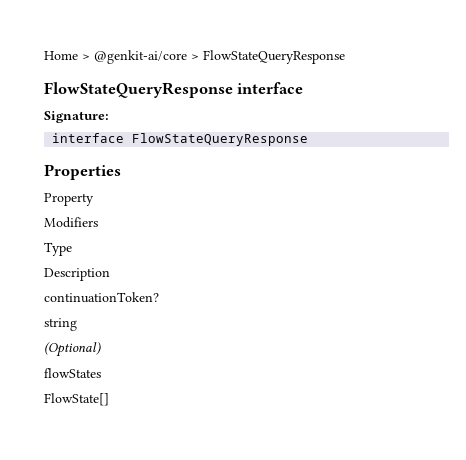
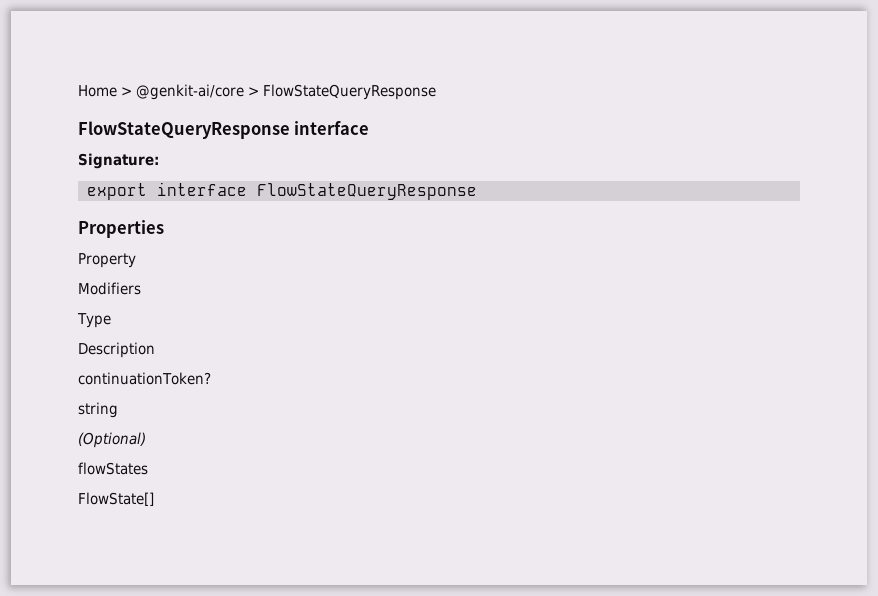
(109, 117) none -> [87,183,147,200] export

